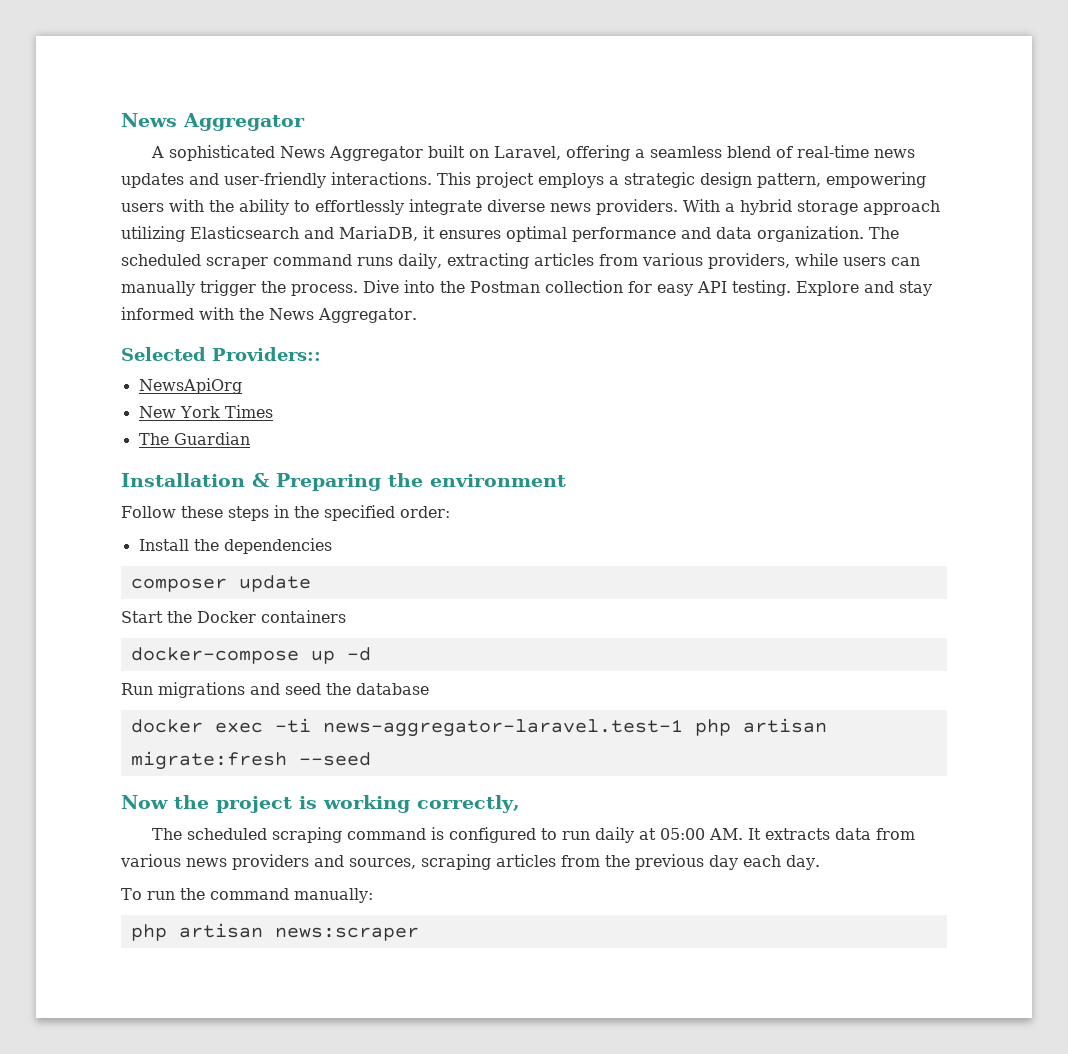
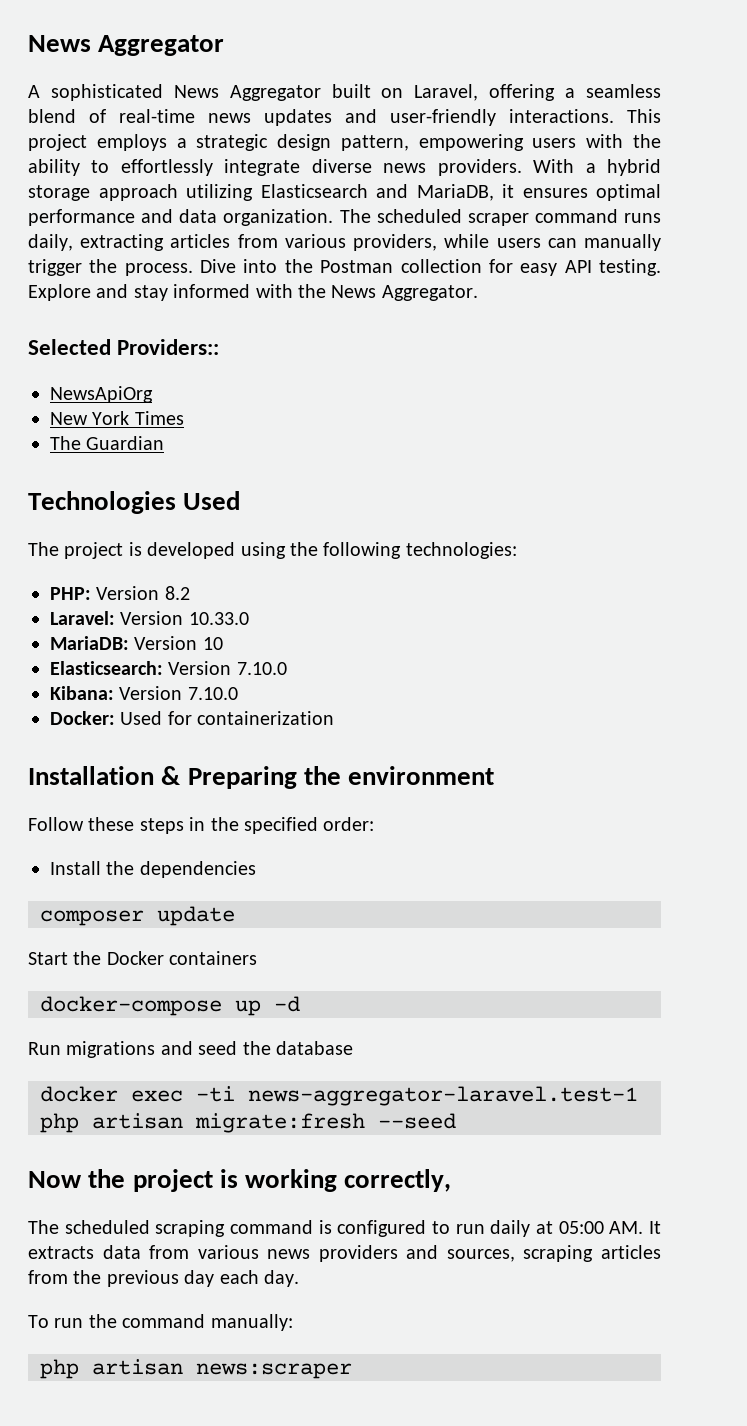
(250, 438) none -> [28,491,241,514] [28,542,517,559] [50,586,190,600] [50,611,249,625] [50,636,223,650] [50,661,287,675] [50,686,238,700] [50,711,335,725] // Technologies Used // The project is developed using the following technologies: // PHP: Version 8.2 // Laravel: Version 10.33.0 // MariaDB: Version 10 // Elasticsearch: Version 7.10.0 // Kibana: Version 7.10.0 // Docker: Used for containerization

